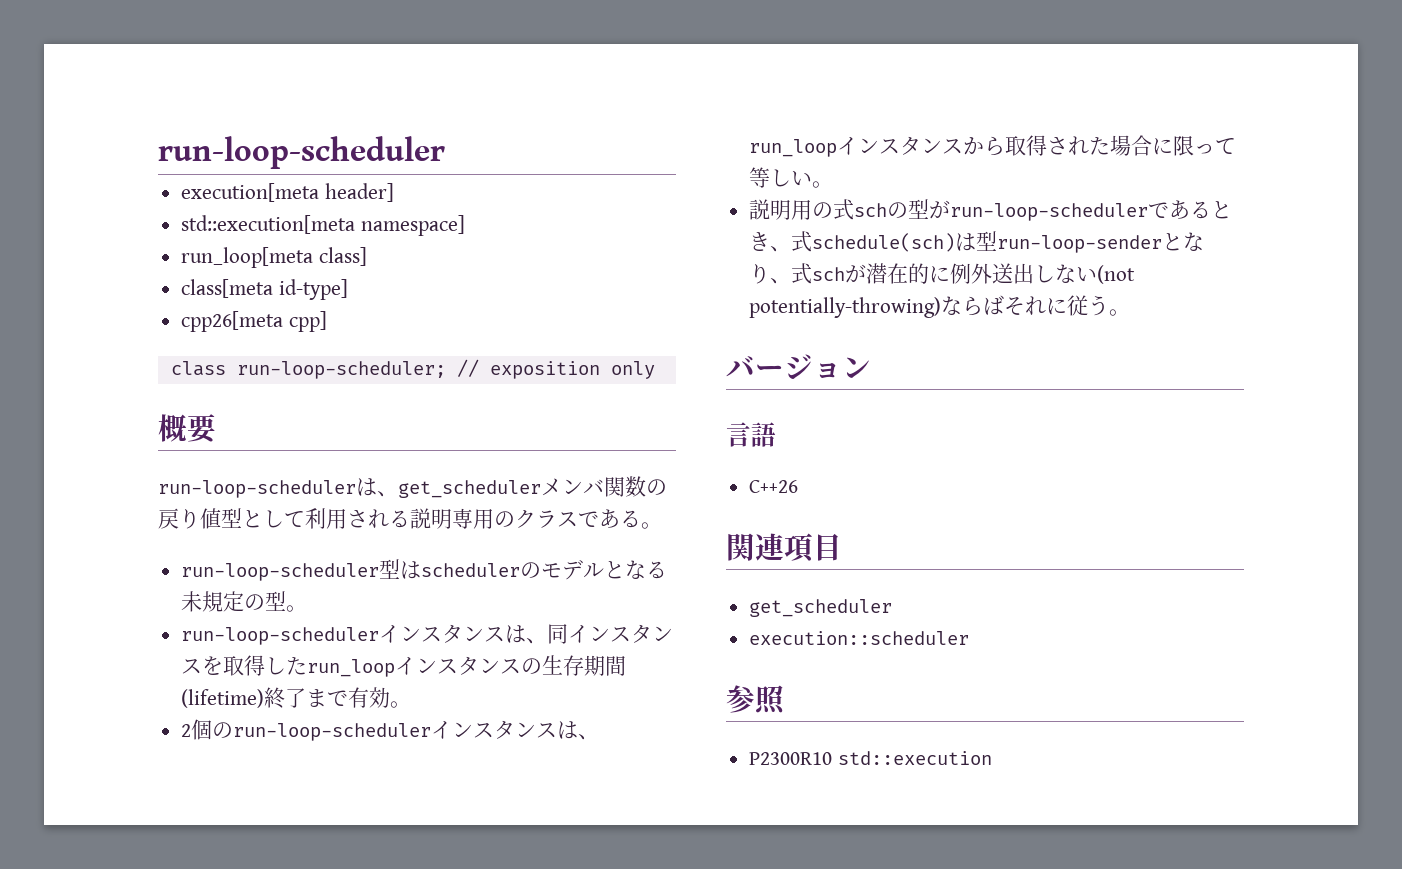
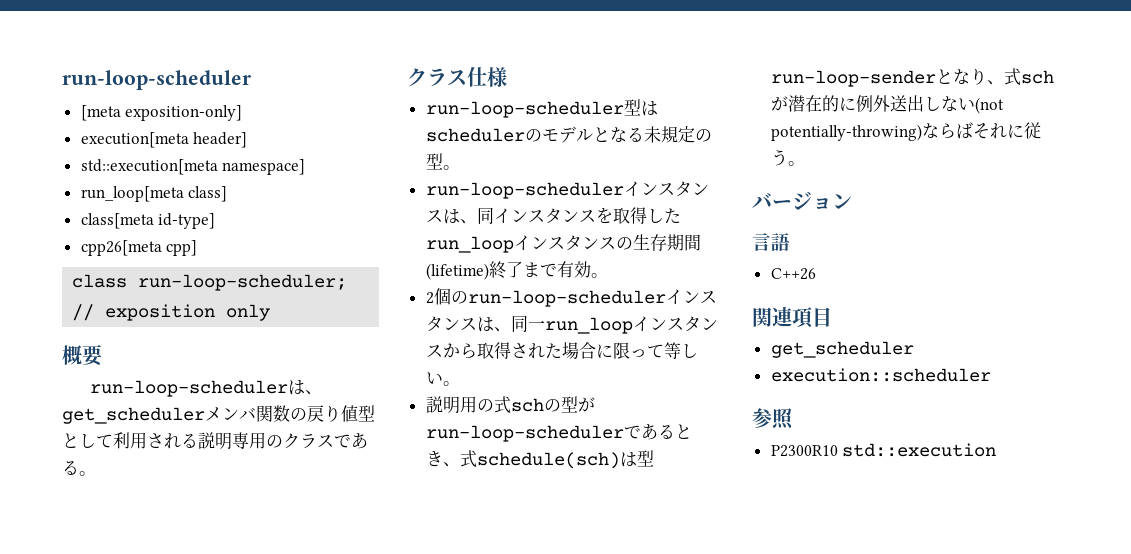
[158,136,445,169] run-loop-scheduler -> [62,70,251,90] [80,105,243,121] run-loop-scheduler // [meta exposition-only]
(662, 525) none -> [407,66,507,87] // クラス仕様
(600, 737) none -> [510,315,545,332] 同一

